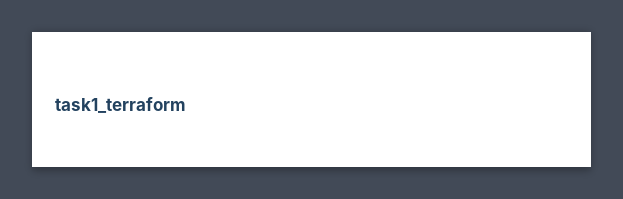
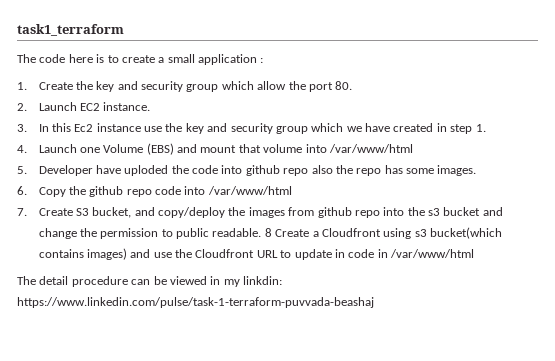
(186, 105) none -> [17,54,264,65] [17,81,353,92] [17,102,151,111] [17,123,486,134] [17,143,413,155] [17,165,477,176] [17,186,292,197] [17,207,503,218] [38,227,503,239] [38,248,475,260] [17,276,282,287] [17,297,374,308] // The code here is to create a small application : // 1. Create the key and security group which allow the port 80. // 2. Launch EC2 instance. // 3. In this Ec2 instance use the key and security group which we have created in step 1. // 4. Launch one Volume (EBS) and mount that volume into /var/www/html // 5. Developer have uploded the code into github repo also the repo has some images. // 6. Copy the github repo code into /var/www/html // 7. Create S3 bucket, and copy/deploy the images from github repo into the s3 bucket and change the permission to public readable. 8 Create a Cloudfront using s3 bucket(which contains images) and use the Cloudfront URL to update in code in /var/www/html // The detail procedure can be viewed in my linkdin: https://www.linkedin.com/pulse/task-1-terraform-puvvada-beashaj

